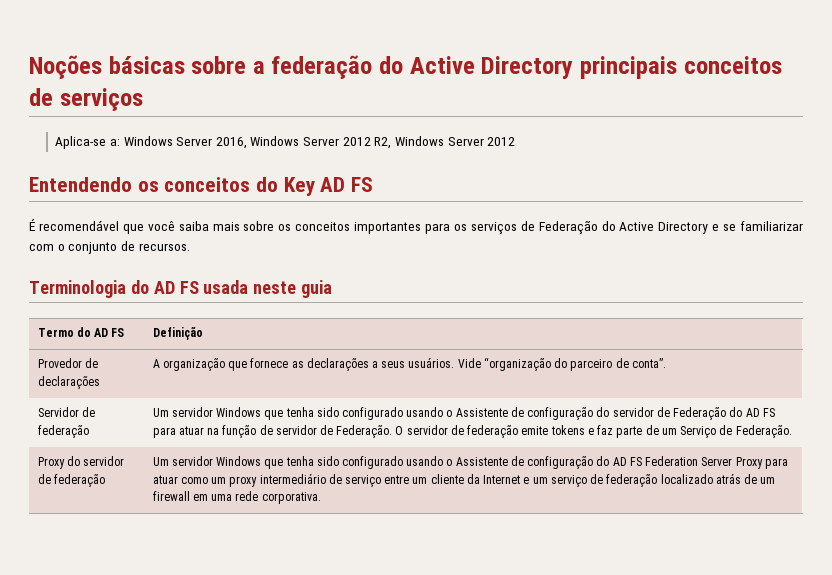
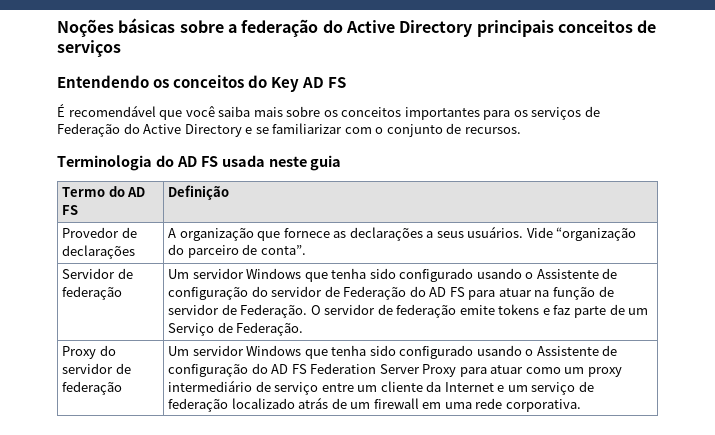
[55,136,516,149] // Aplica-se a: Windows Server 2016, Windows Server 2012 R2, Windows Server 2012 -> (121, 48) none

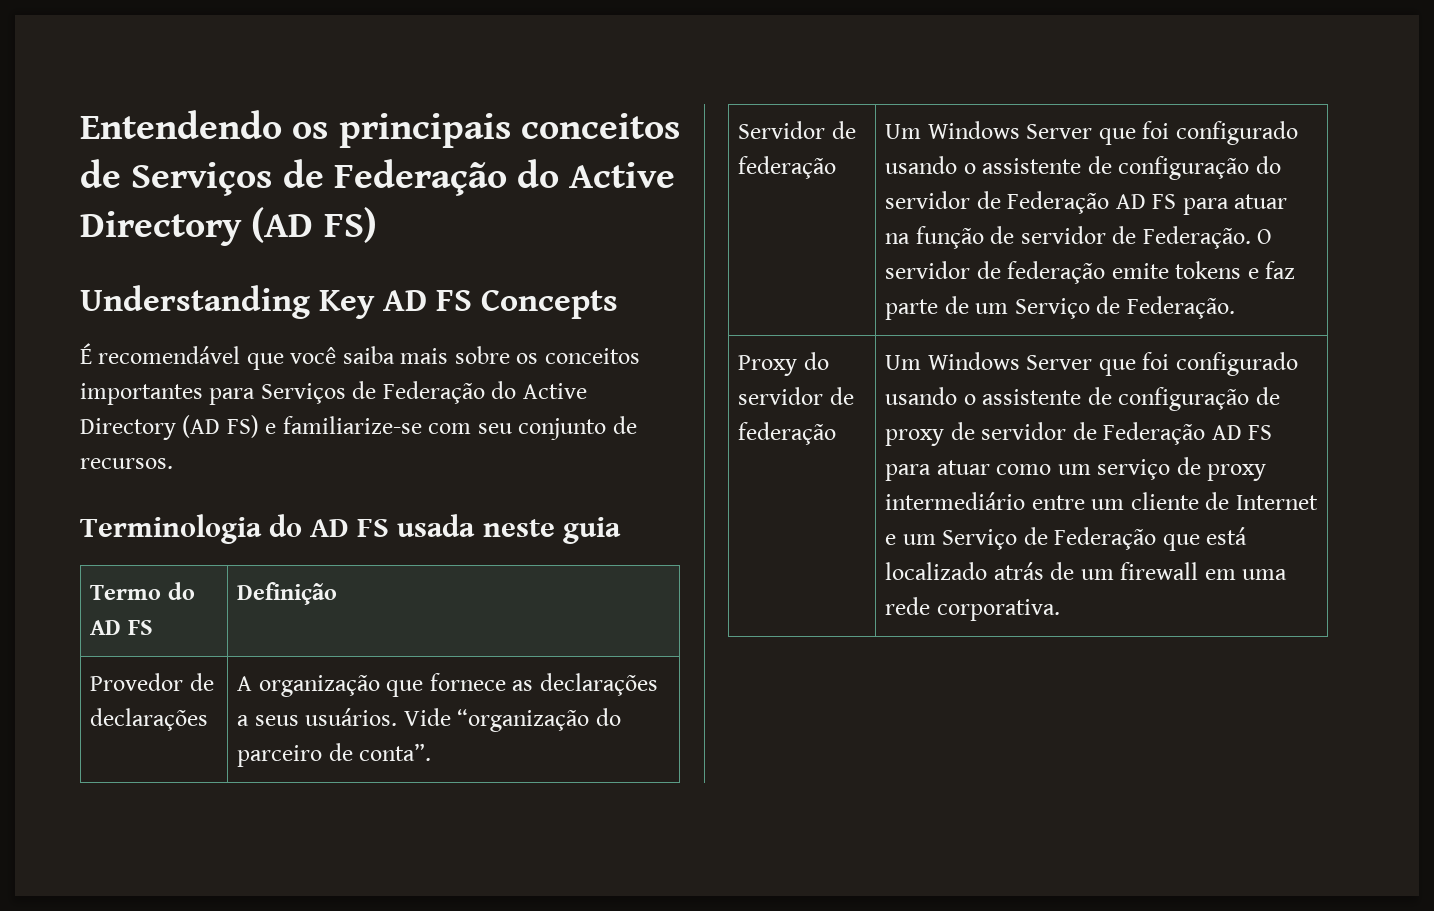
[57,18,657,37] [57,40,121,57] [57,75,268,88] Noções básicas sobre a federação do Active Directory principais conceitos de serviços // Entendendo os conceitos do -> [80,110,680,148] [80,159,676,196] [80,207,377,246] [80,285,310,319] Entendendo os principais conceitos de Serviços de Federação do Active Directory (AD FS) // Understanding
(347, 82) none -> [481,289,619,319] Concepts
[513,106,600,120] [57,123,384,137] os serviços de Federação do Active Directory e se familiarizar com o -> [260,381,587,404] [80,415,512,440] Serviços de Federação do Active Directory (AD FS) e familiarize-se com seu
[192,268,599,282] servidor Windows que tenha sido configurado usando o Assistente -> [927,121,1298,145] [885,156,1082,174] Windows Server que foi configurado usando o assistente
[409,286,426,297] do -> (1110, 202) none
[192,345,618,359] [168,363,622,377] [168,380,319,395] servidor Windows que tenha sido configurado usando o Assistente de configuração do AD FS Federation Server Proxy para atuar como um proxy intermediário de serviço -> [927,352,1298,376] [885,387,1280,411] [885,422,1273,446] [885,457,1267,481] [885,492,1026,510] Windows Server que foi configurado usando o assistente de configuração de proxy de servidor de Federação AD FS para atuar como um serviço de proxy intermediário
[426,381,442,392] da -> [1205,492,1230,510] de
[531,381,594,395] [168,398,229,412] serviço de federação -> [942,527,1248,551] Serviço de Federação que está

